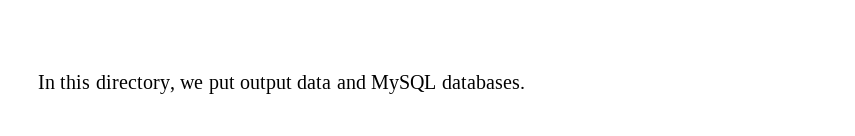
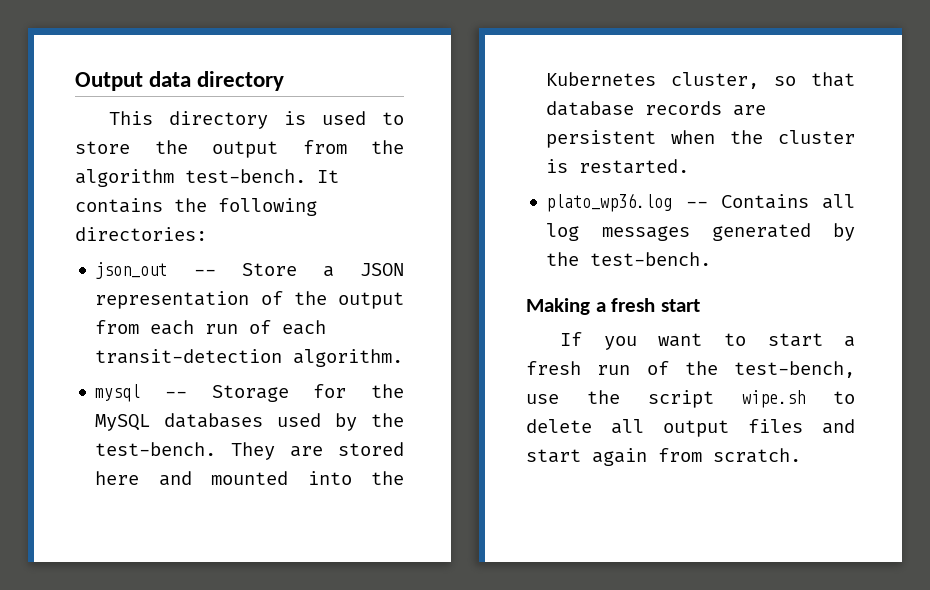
[38,75,525,94] In this directory, we put output data and MySQL databases. -> [75,71,285,91] [109,111,404,129] [75,140,404,158] [75,169,339,187] [75,198,317,216] [75,227,207,241] [95,262,404,279] [95,291,404,309] [95,320,327,335] [95,349,404,367] [95,384,404,402] [95,413,404,431] [95,442,404,460] [95,471,404,486] [546,72,855,89] [546,101,767,116] [546,130,855,148] [546,159,690,174] [546,193,855,212] [546,223,855,241] [546,252,712,266] [526,298,701,315] [560,332,855,350] [526,361,855,378] [526,390,855,408] [526,419,855,437] [526,448,801,466] Output data directory // This directory is used to store the output from the algorithm test-bench. It contains the following directories: // json_out -- Store a JSON representation of the output from each run of each transit-detection algorithm. // mysql -- Storage for the MySQL databases used by the test-bench. They are stored here and mounted into the Kubernetes cluster, so that database records are persistent when the cluster is restarted. // plato_wp36.log -- Contains all log messages generated by the test-bench. // Making a fresh start // If you want to start a fresh run of the test-bench, use the script wipe.sh to delete all output files and start again from scratch.

